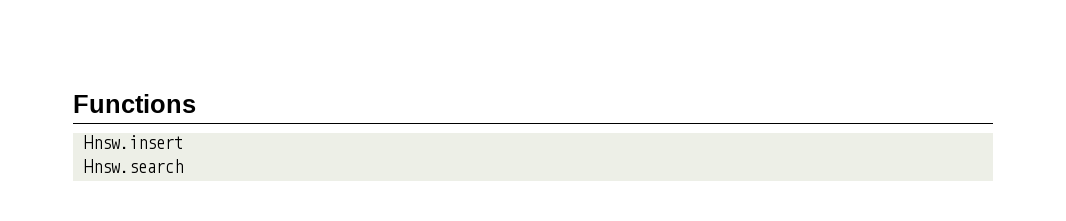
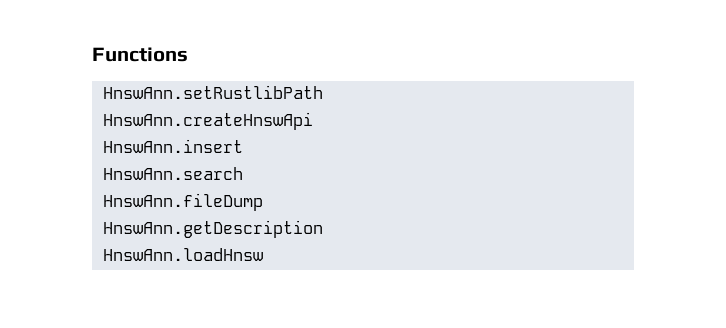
[84,135,184,149] [84,159,184,173] Hnsw.insert // Hnsw.search -> [102,85,323,99] [102,112,313,130] [102,139,243,153] [102,167,243,180] [102,193,263,211] [102,220,323,238] [102,248,263,261] HnswAnn.setRustlibPath // HnswAnn.createHnswApi // HnswAnn.insert // HnswAnn.search // HnswAnn.fileDump // HnswAnn.getDescription // HnswAnn.loadHnsw

